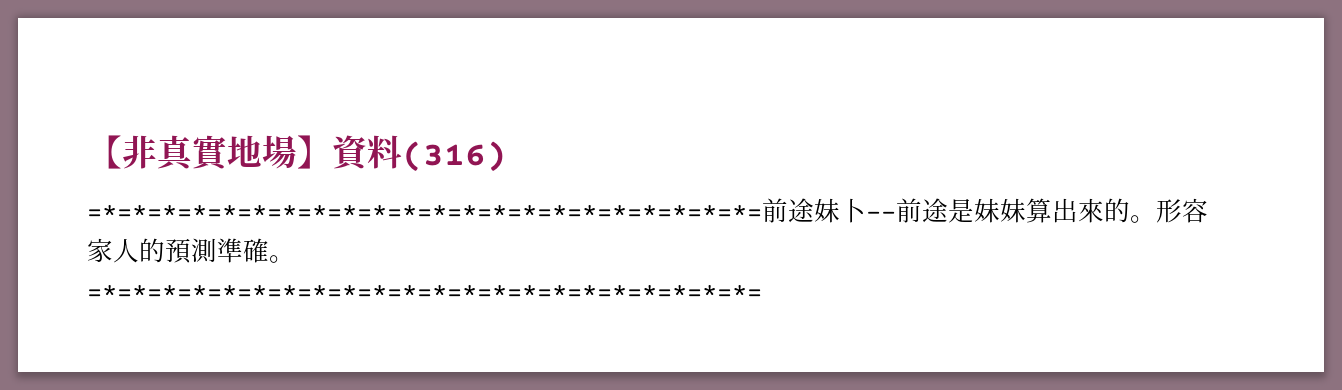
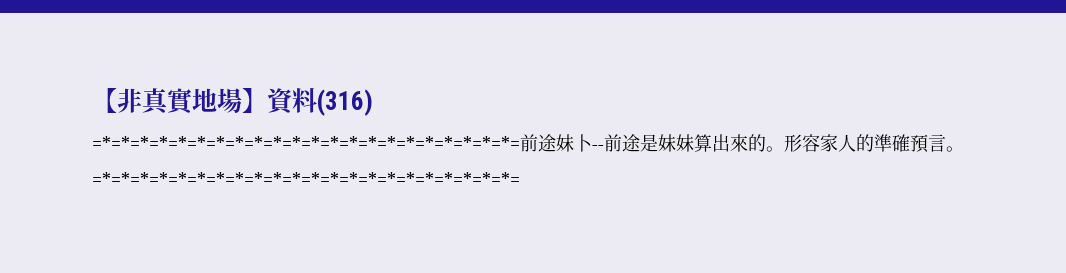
[165,238,269,264] 預測準確 -> [874,134,946,153] 準確預言

